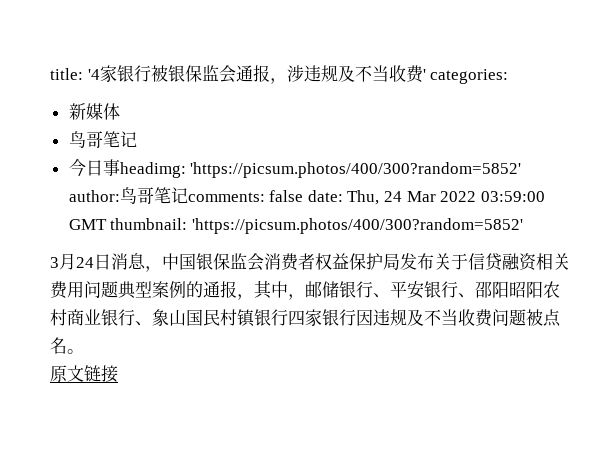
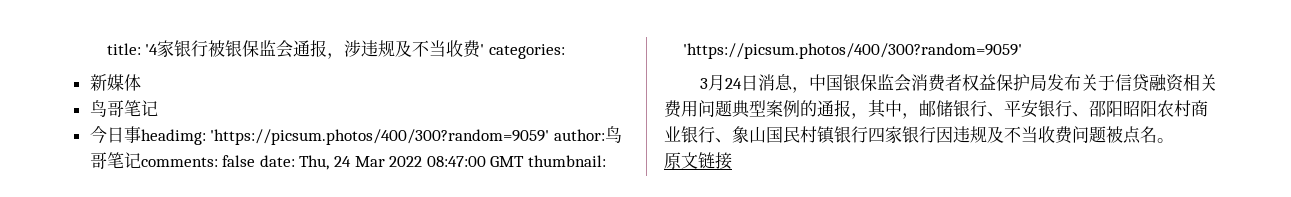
[190,162,522,178] 'https://picsum.photos/400/300?random=5852' -> [210,129,550,145] 'https://picsum.photos/400/300?random=9059'
[480,191,545,202] 03:59:00 -> [426,156,486,167] 08:47:00
[191,218,523,234] 'https://picsum.photos/400/300?random=5852' -> [682,43,1022,59] 'https://picsum.photos/400/300?random=9059'

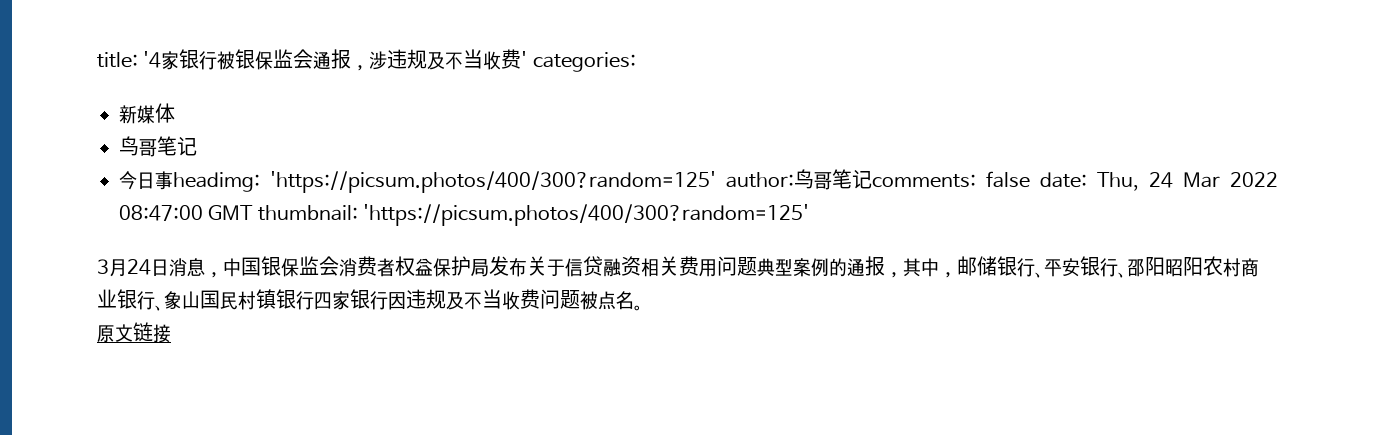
[210,129,550,145] 'https://picsum.photos/400/300?random=9059' -> [270,171,717,193] 'https://picsum.photos/400/300?random=125'
[682,43,1022,59] 'https://picsum.photos/400/300?random=9059' -> [363,204,810,226] 'https://picsum.photos/400/300?random=125'

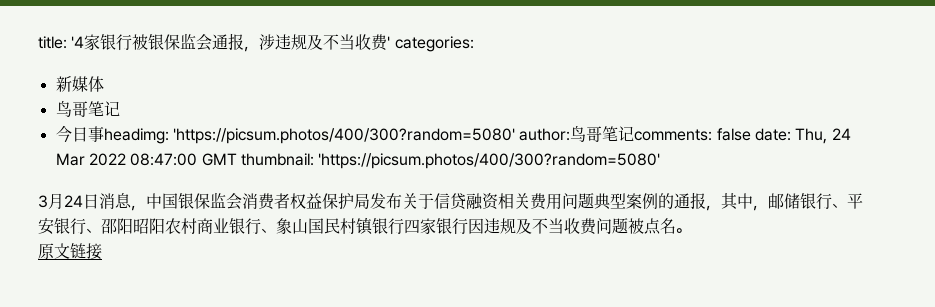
[270,171,717,193] 'https://picsum.photos/400/300?random=125' -> [172,128,515,144] 'https://picsum.photos/400/300?random=5080'
[363,204,810,226] 'https://picsum.photos/400/300?random=125' -> [318,153,661,169] 'https://picsum.photos/400/300?random=5080'

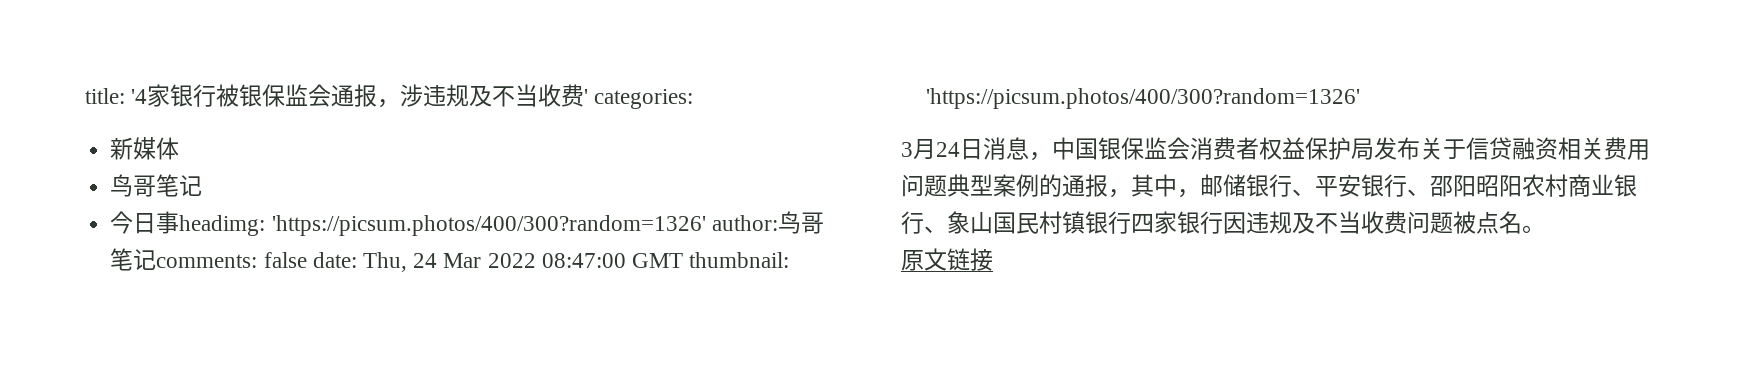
[172,128,515,144] 'https://picsum.photos/400/300?random=5080' -> [271,215,706,236] 'https://picsum.photos/400/300?random=1326'
[318,153,661,169] 'https://picsum.photos/400/300?random=5080' -> [926,88,1361,109] 'https://picsum.photos/400/300?random=1326'

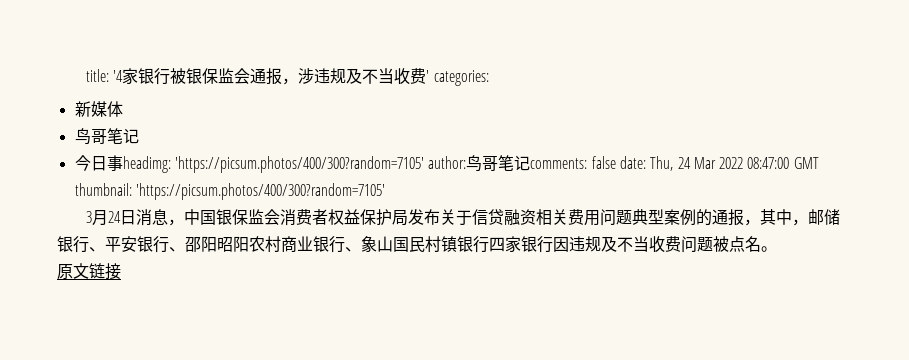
[271,215,706,236] 'https://picsum.photos/400/300?random=1326' -> [174,156,424,173] 'https://picsum.photos/400/300?random=7105'
[926,88,1361,109] 'https://picsum.photos/400/300?random=1326' -> [135,183,385,200] 'https://picsum.photos/400/300?random=7105'

